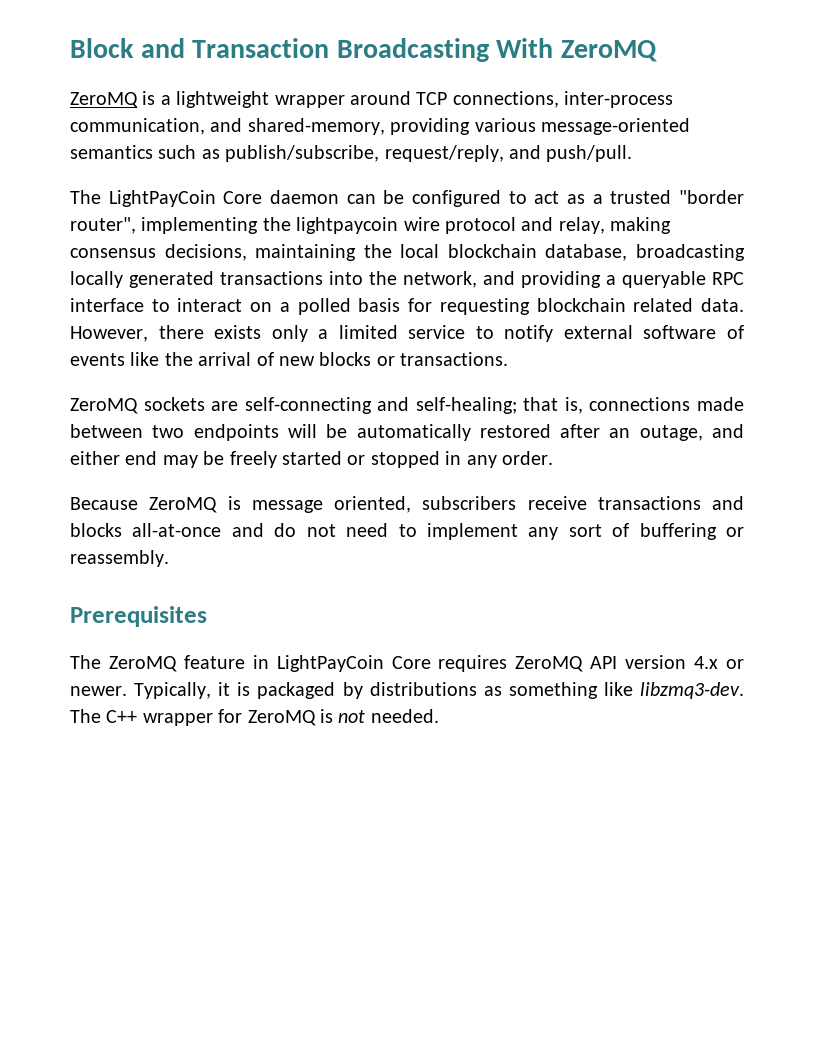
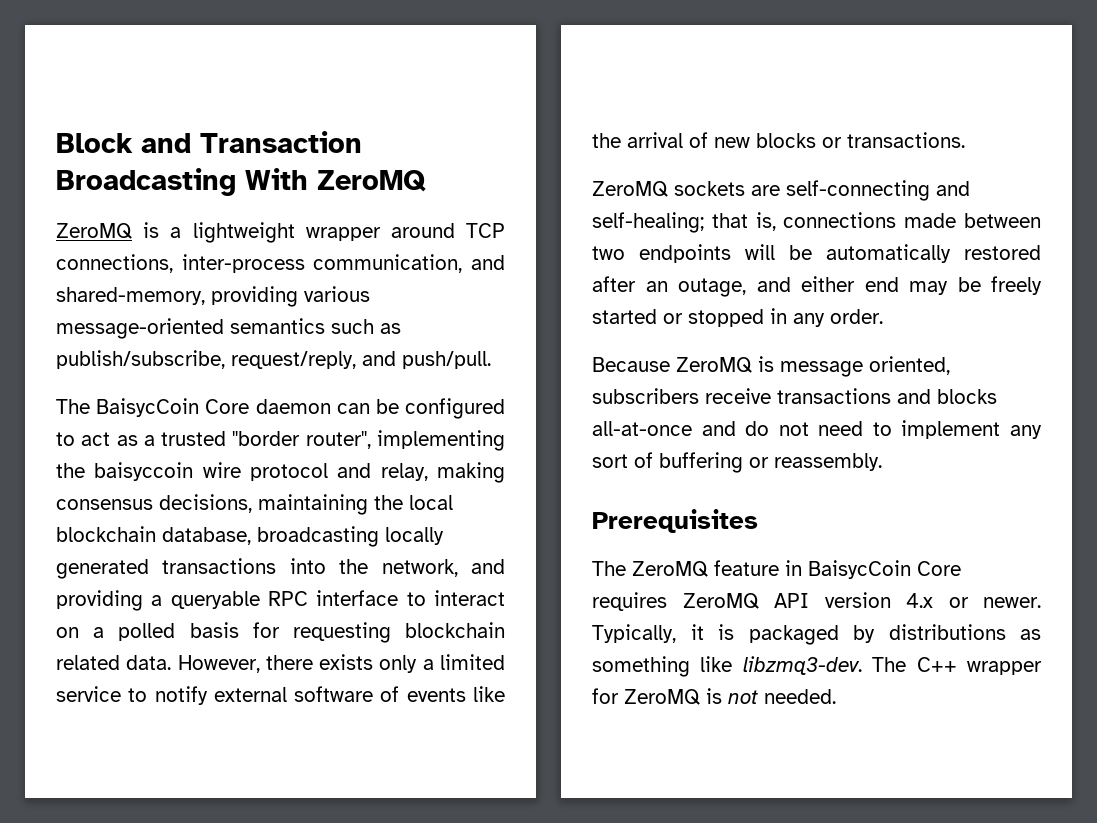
[108,190,216,207] LightPayCoin -> [96,398,200,417] BaisycCoin
[296,217,399,234] lightpaycoin -> [94,462,194,481] baisyccoin
[276,655,384,672] LightPayCoin -> [808,560,911,579] BaisycCoin

